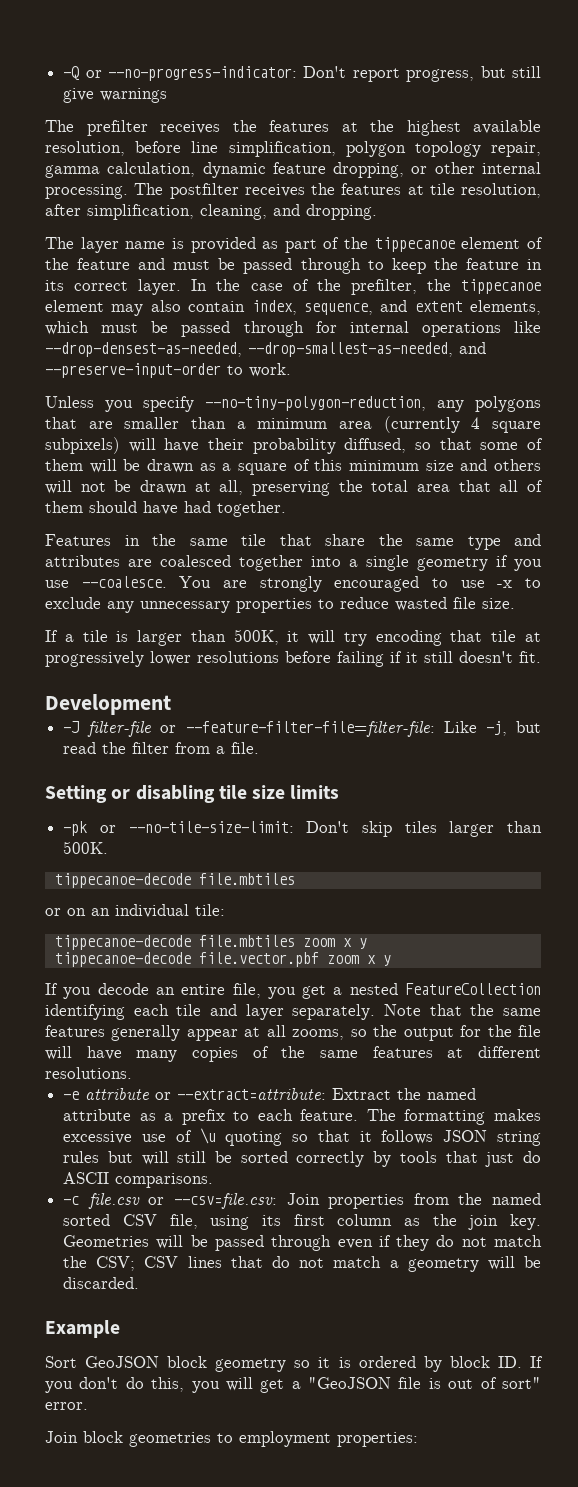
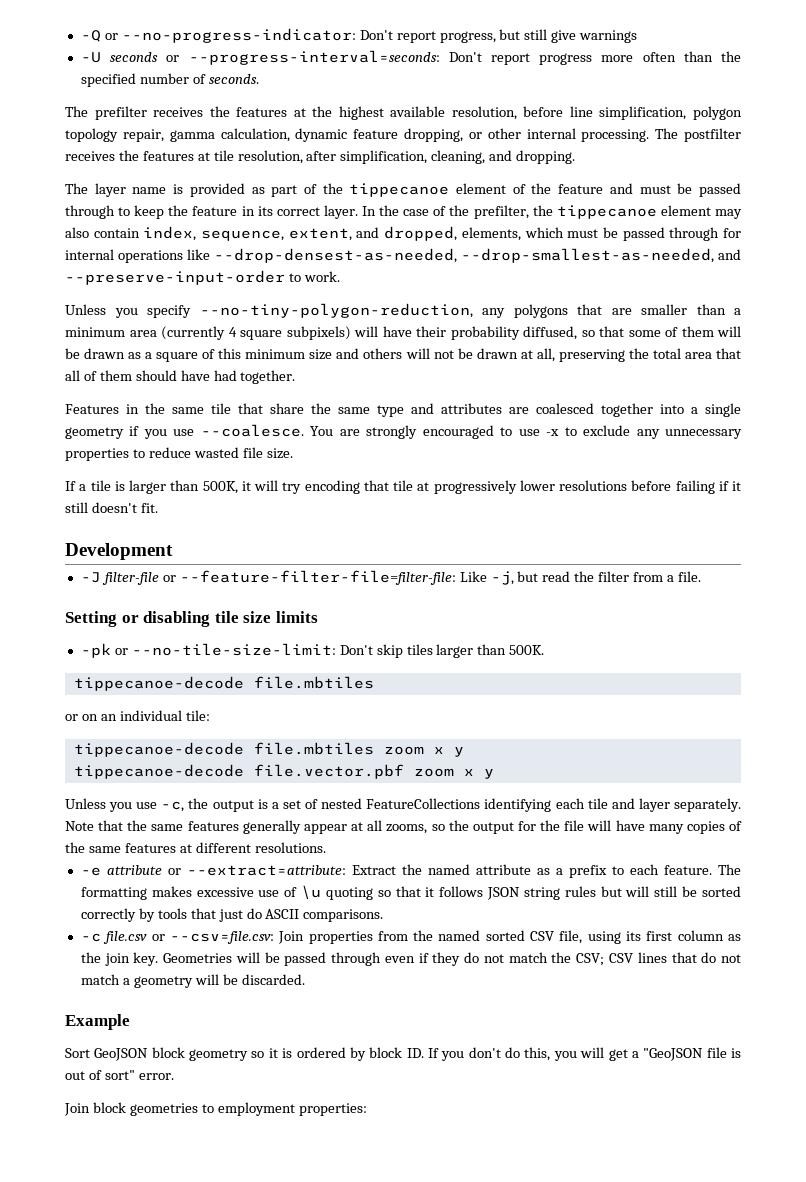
(168, 95) none -> [80,50,742,65] [80,73,259,87] // -U seconds or --progress-interval=seconds: Don't report progress more often than the specified number of seconds.
[380,300,463,312] and extent -> [288,226,458,241] extent, and dropped,
[45,983,541,999] If you decode an entire file, you get a nested FeatureCollection -> [65,798,481,812] Unless you use -c, the output is a set of nested FeatureCollections

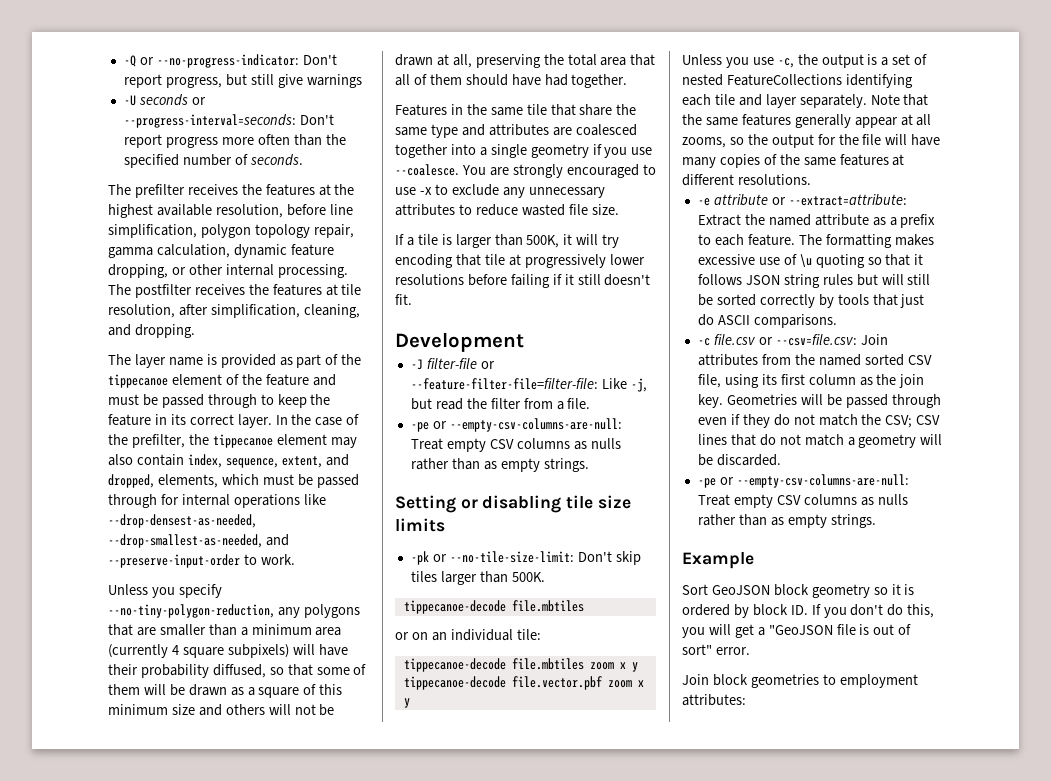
[65,448,129,461] properties -> [395,204,455,216] attributes
(701, 576) none -> [410,418,622,432] [410,438,621,452] [410,458,589,472] // -pe or --empty-csv-columns-are-null: Treat empty CSV columns as nulls rather than as empty strings.
[308,931,373,944] properties -> [697,354,758,366] attributes
(305, 979) none -> [697,474,909,488] [697,494,908,508] [697,514,876,528] // -pe or --empty-csv-columns-are-null: Treat empty CSV columns as nulls rather than as empty strings.
[298,1103,367,1116] properties: -> [682,694,746,706] attributes:

